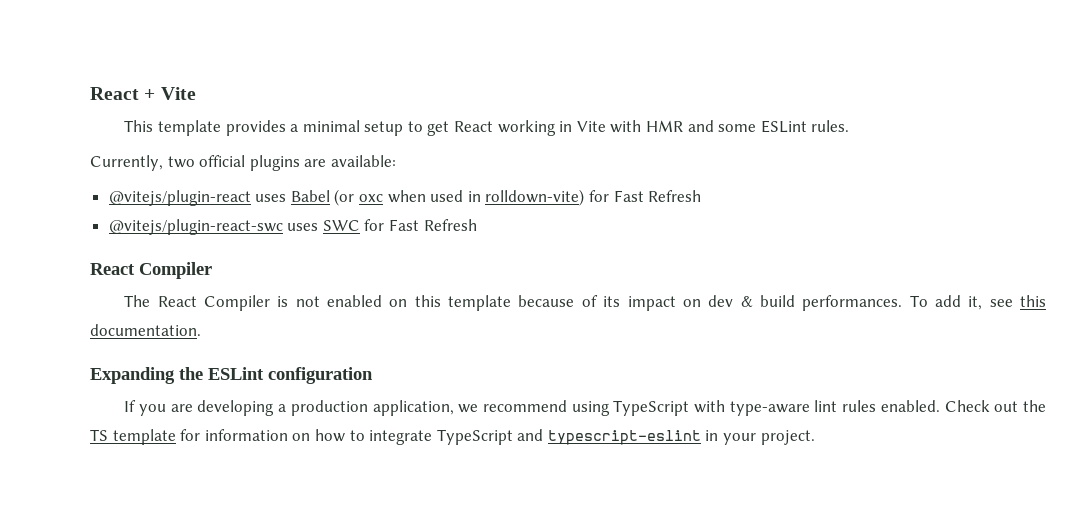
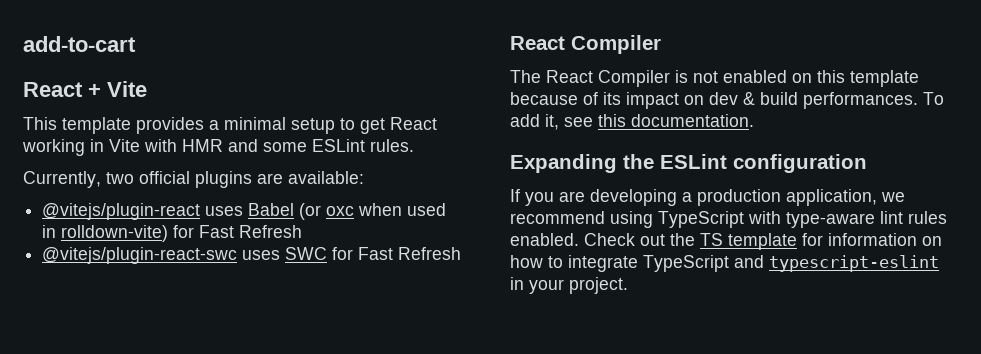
(90, 93) none -> [23,36,136,52] add-to-cart //

